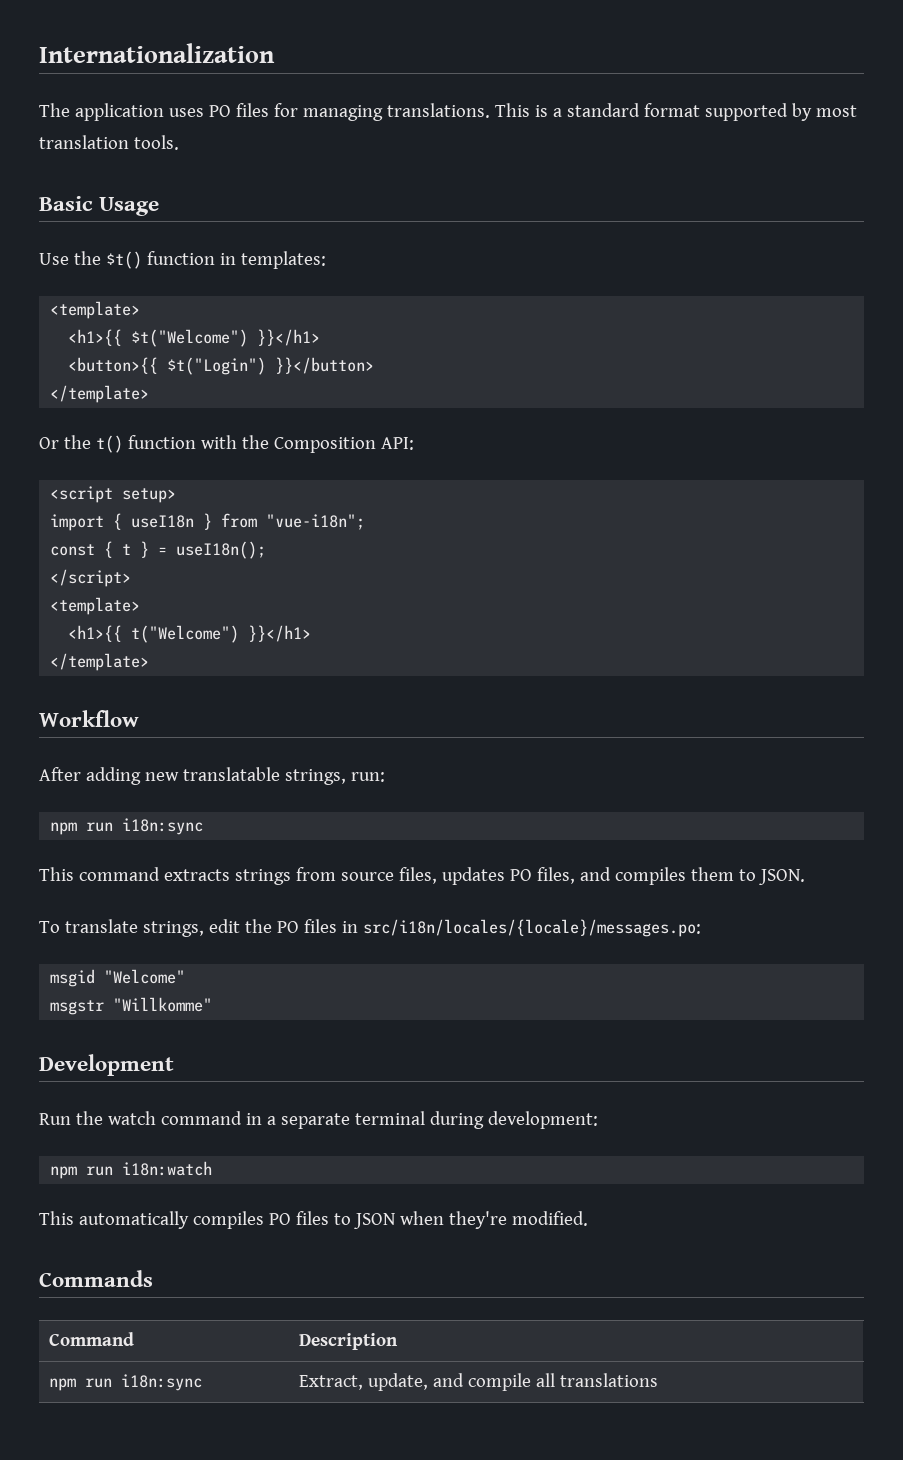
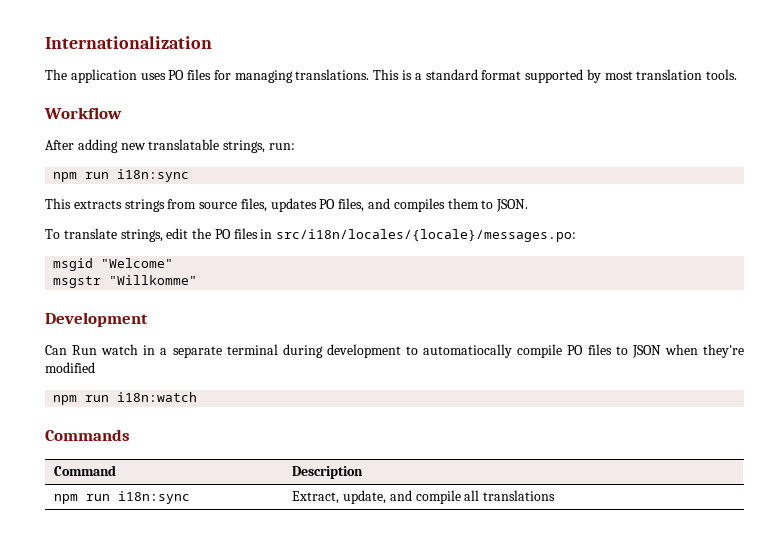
[39,196,160,216] [39,251,326,269] [50,301,141,319] [68,329,321,347] [68,357,375,375] [50,385,150,403] [39,435,414,453] [50,486,177,503] [50,513,366,531] [50,541,267,559] [50,569,132,587] [50,597,141,615] [68,625,312,643] [50,653,150,671] // Basic Usage // Use the $t() function in templates: // <template> // <h1>{{ $t("Welcome") }}</h1> // <button>{{ $t("Login") }}</button> // </template> // Or the t() function with the Composition API: // <script setup> // import { useI18n } from "vue-i18n"; // const { t } = useI18n(); // </script> // <template> // <h1>{{ t("Welcome") }}</h1> // </template> -> (738, 74) none
[78,867,160,881] command -> (71, 203) none
[39,1111,242,1125] Run the watch command -> [45,344,139,355] Can Run watch
[487,1111,598,1129] [50,1161,213,1179] [39,1211,264,1229] development: // npm run i18n:watch // This automatically compiles -> [326,344,563,358] development to automatiocally compile
[511,1211,588,1226] modified. -> [45,362,95,373] [53,392,198,405] modified // npm run i18n:watch

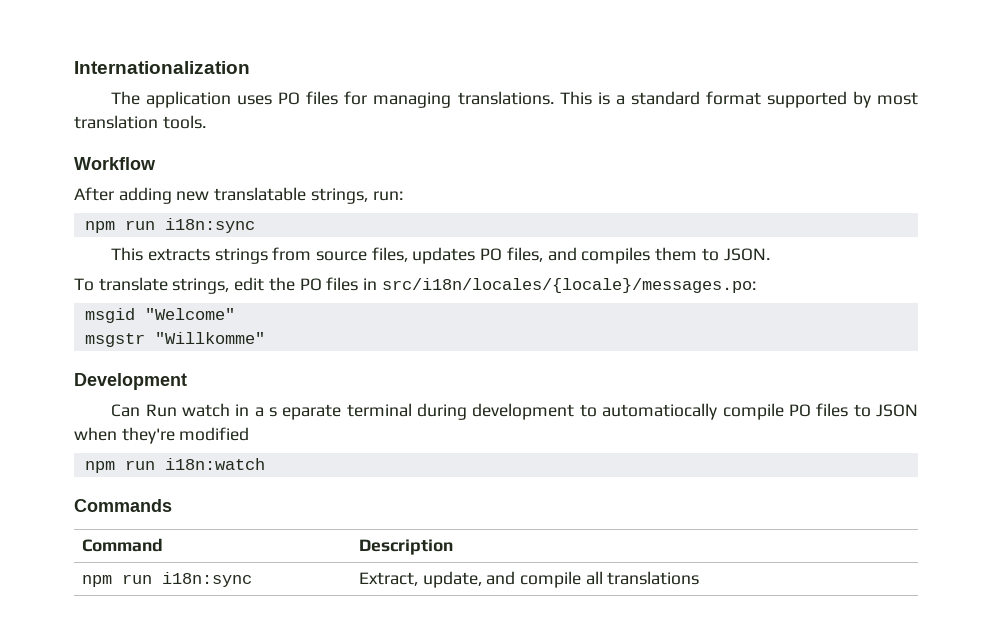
[172,346,222,358] separate -> [268,404,342,420] s eparate

